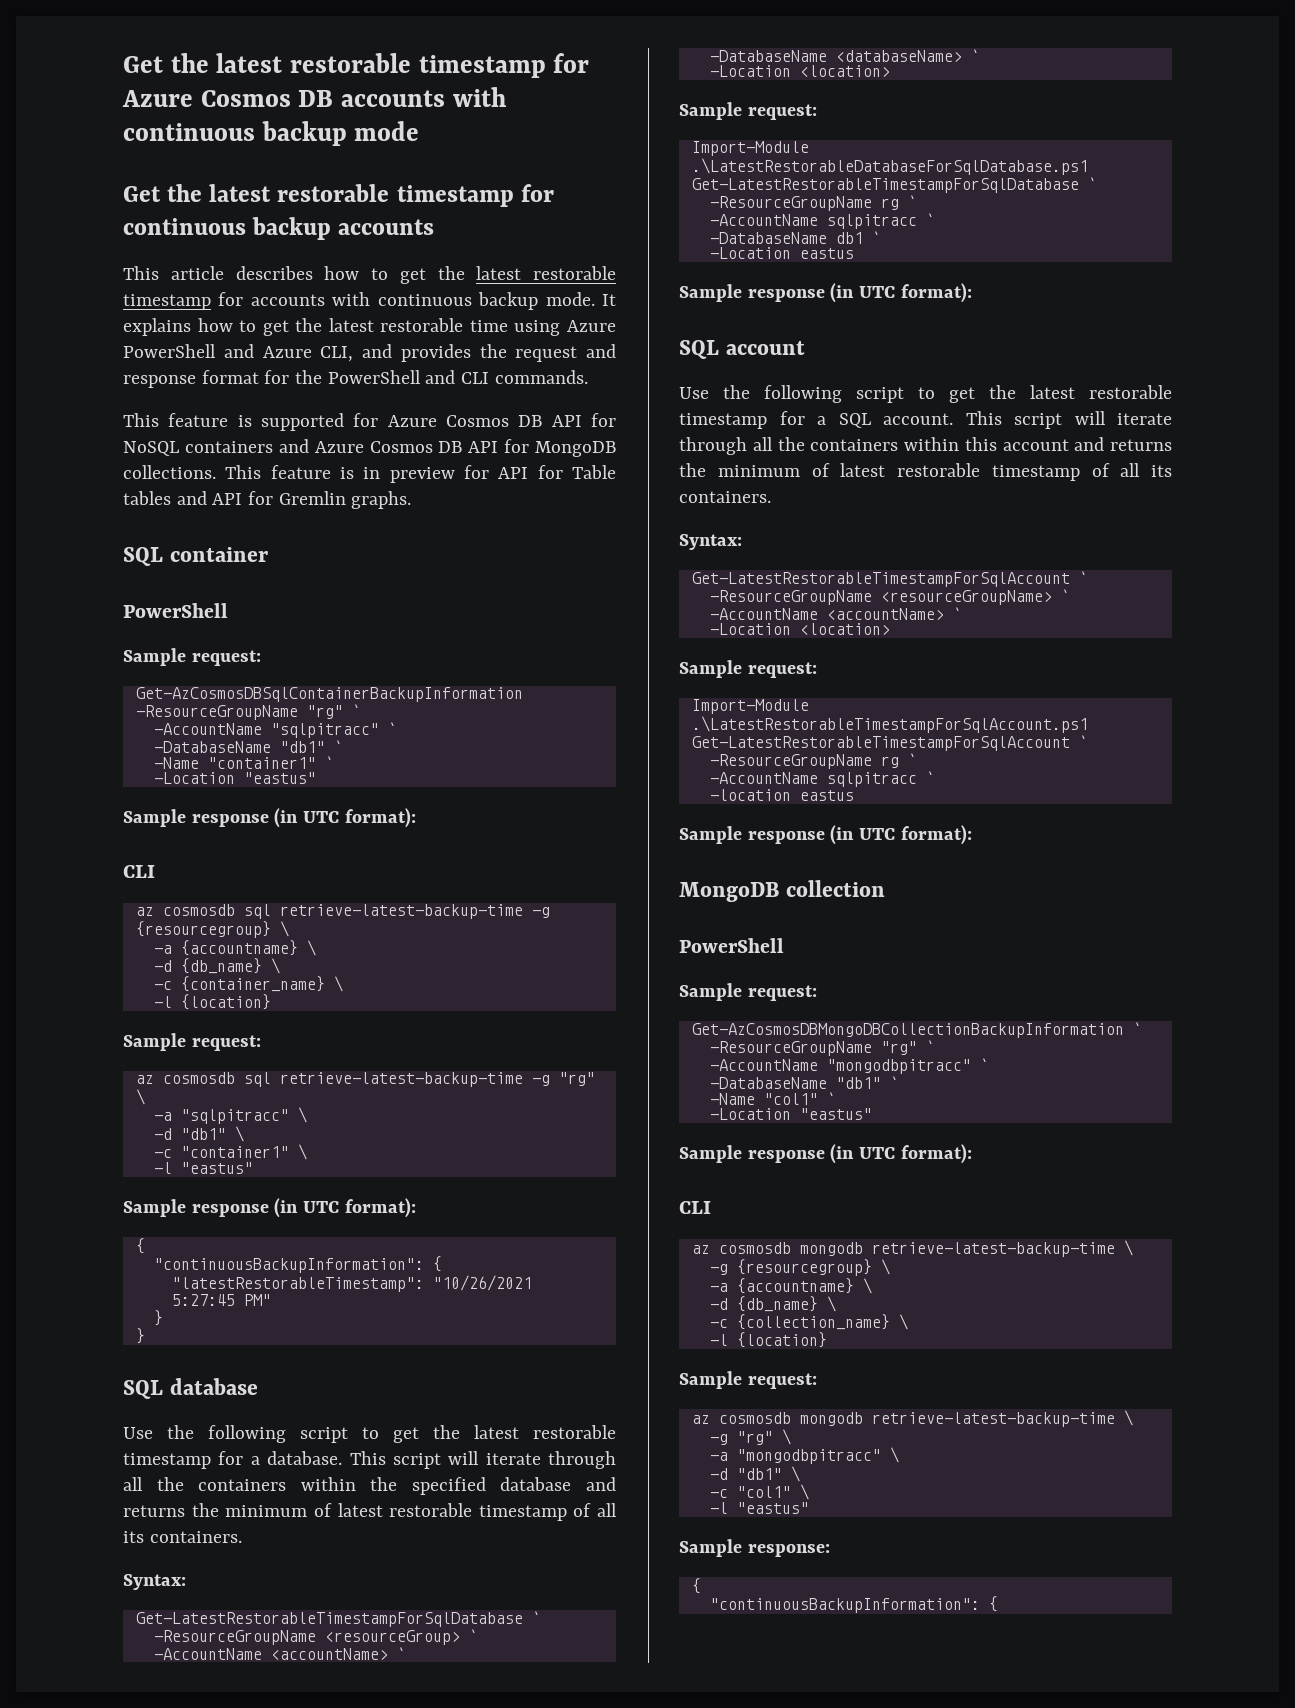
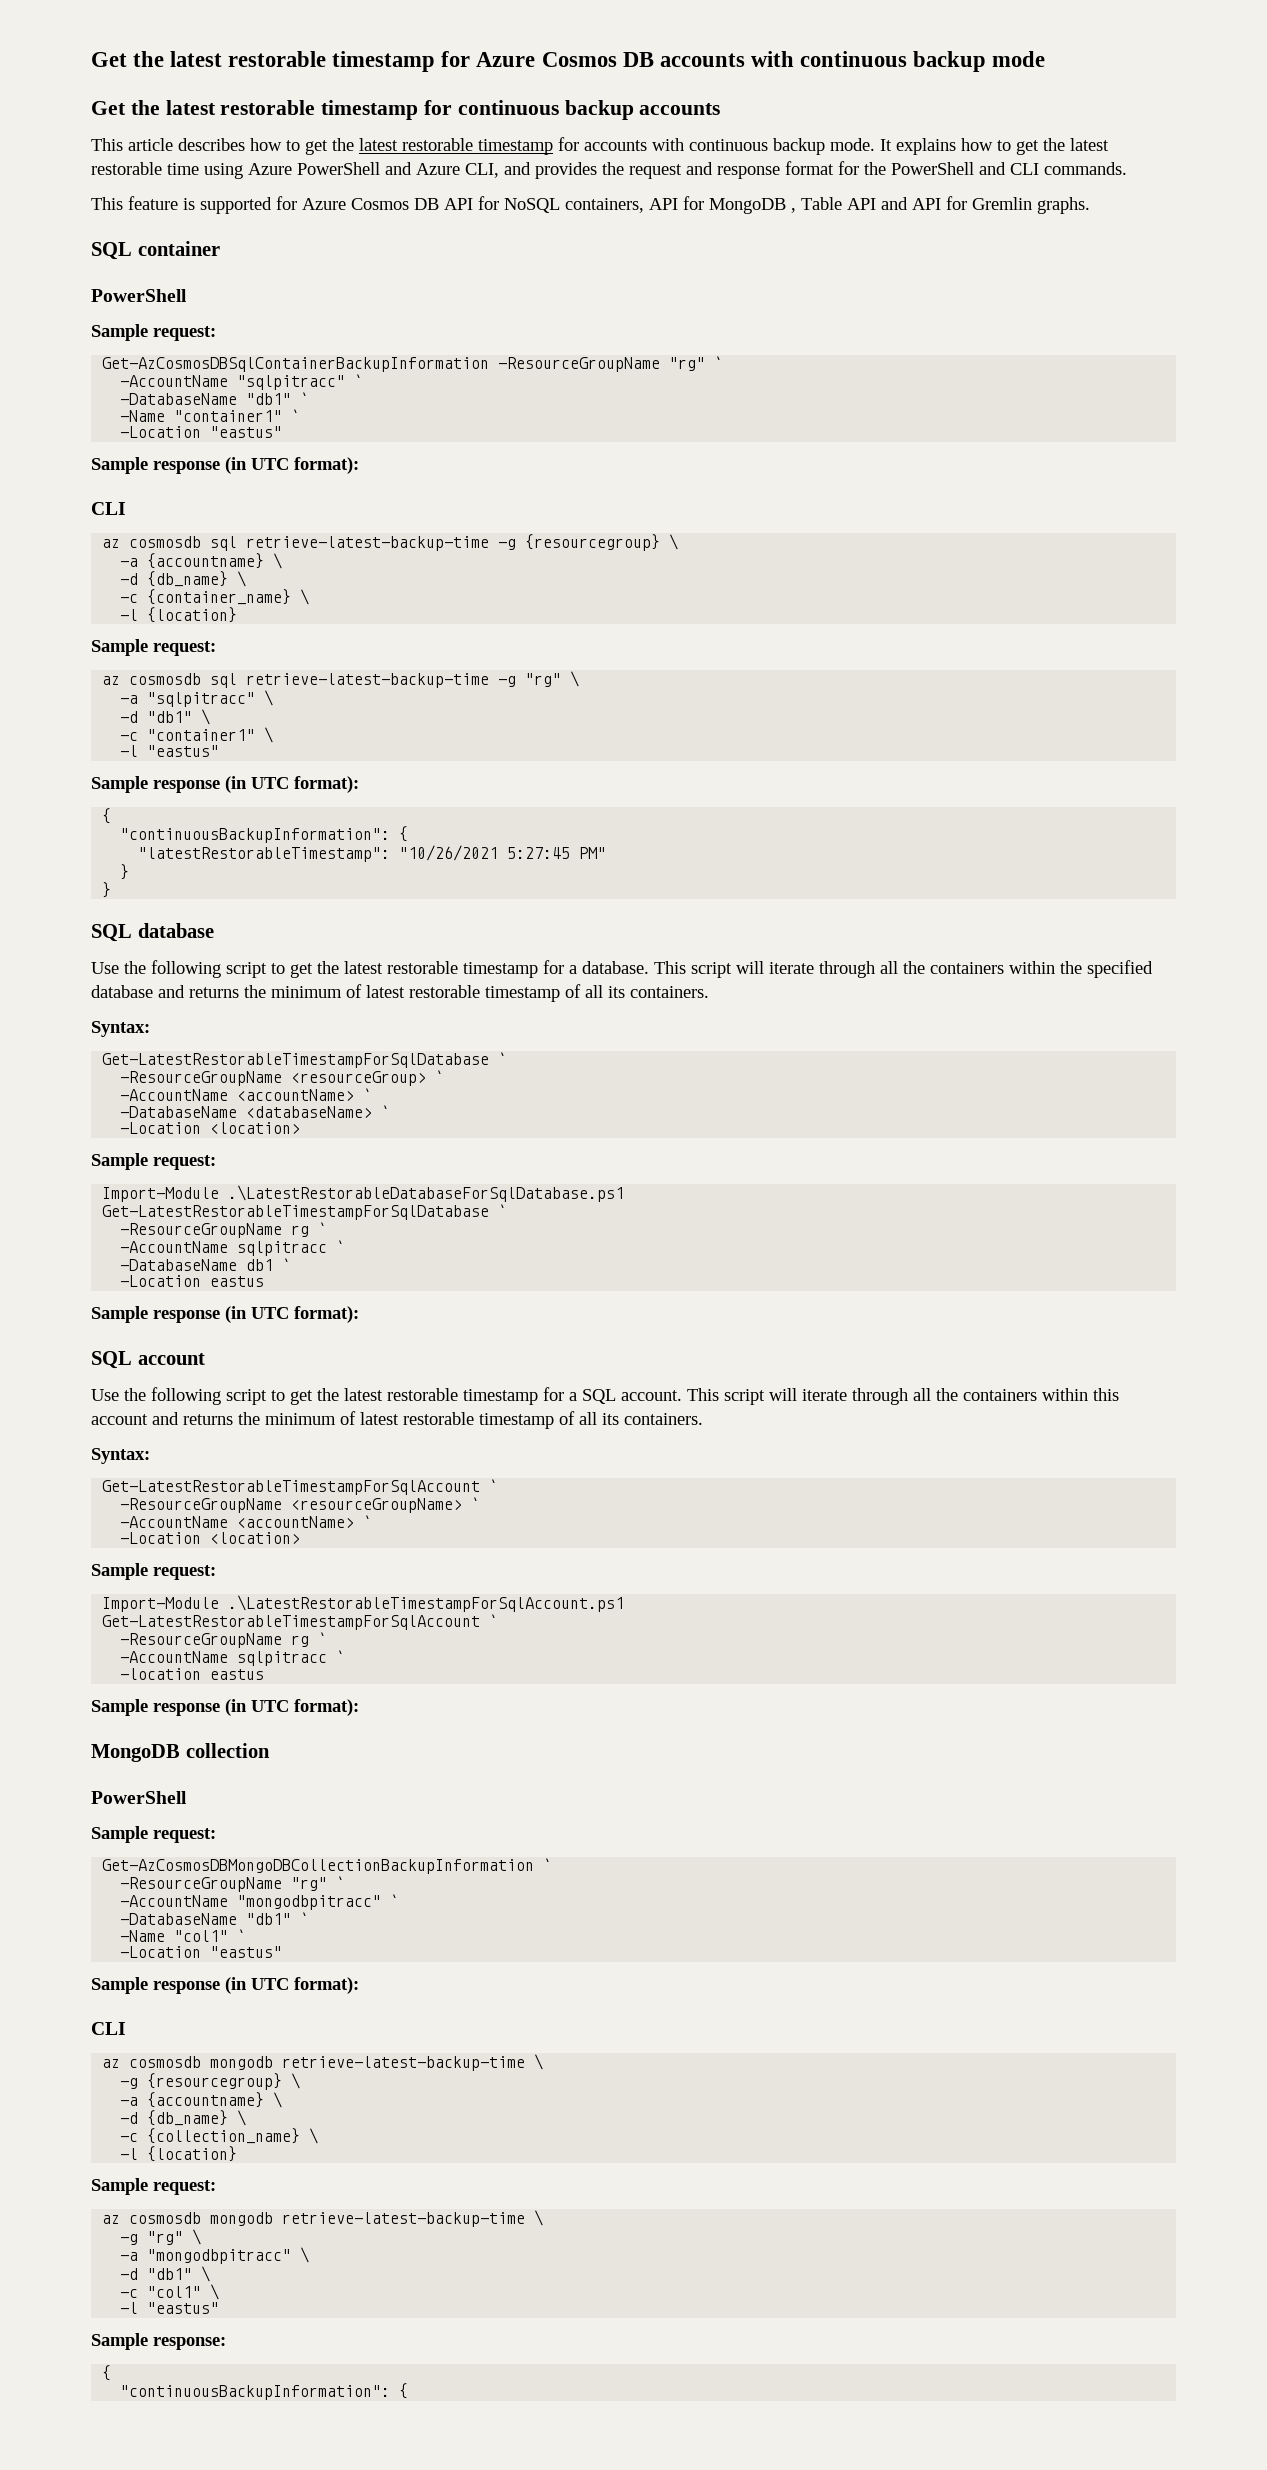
[184,439,616,457] [123,465,616,483] [123,491,171,505] containers and Azure Cosmos DB API for MongoDB collections. This feature is in preview for API for Table tables -> [565,196,876,214] containers, API for MongoDB , Table API

